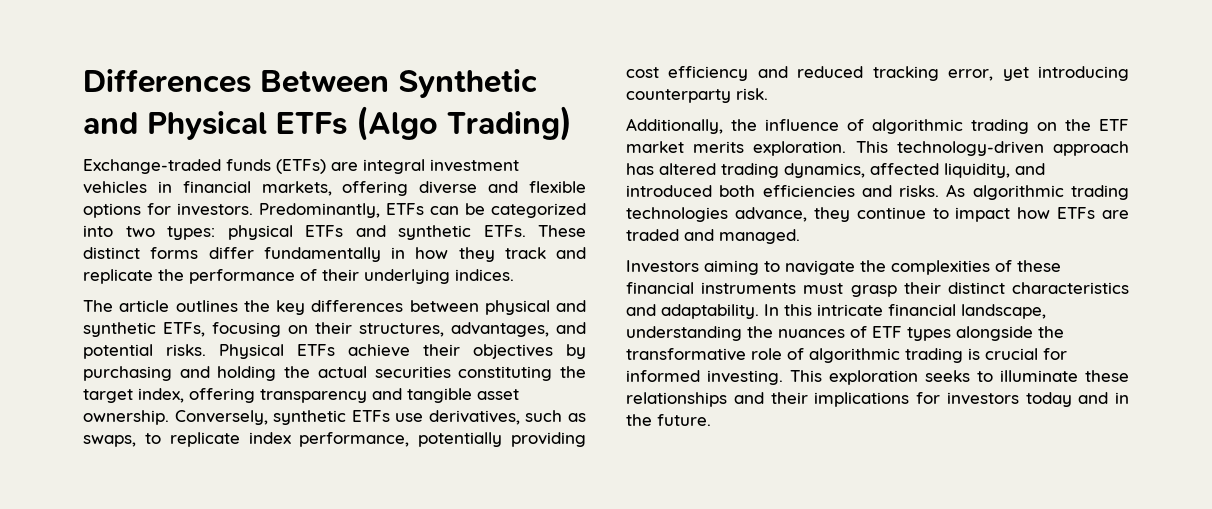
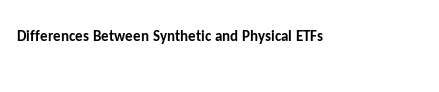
[356,106,572,141] [83,159,519,174] [83,181,586,196] [83,203,586,218] [83,225,586,240] [83,247,586,262] [83,269,514,284] [83,300,586,315] [83,322,586,337] [83,344,586,359] [83,366,586,381] [83,388,519,403] [83,410,586,425] [83,432,586,447] [626,66,1129,81] [626,88,768,103] [626,118,1129,134] [626,141,1129,156] [626,163,1045,178] [626,184,1129,200] [626,207,1129,222] [626,229,800,244] [626,260,1061,275] [626,282,1129,297] [626,304,1046,319] [626,326,1064,341] [626,348,1067,363] [626,370,1129,385] [626,392,1129,407] [626,414,711,426] (Algo Trading) // Exchange-traded funds (ETFs) are integral investment vehicles in financial markets, offering diverse and flexible options for investors. Predominantly, ETFs can be categorized into two types: physical ETFs and synthetic ETFs. These distinct forms differ fundamentally in how they track and replicate the performance of their underlying indices. // The article outlines the key differences between physical and synthetic ETFs, focusing on their structures, advantages, and potential risks. Physical ETFs achieve their objectives by purchasing and holding the actual securities constituting the target index, offering transparency and tangible asset ownership. Conversely, synthetic ETFs use derivatives, such as swaps, to replicate index performance, potentially providing cost efficiency and reduced tracking error, yet introducing counterparty risk. // Additionally, the influence of algorithmic trading on the ETF market merits exploration. This technology-driven approach has altered trading dynamics, affected liquidity, and introduced both efficiencies and risks. As algorithmic trading technologies advance, they continue to impact how ETFs are traded and managed. // Investors aiming to navigate the complexities of these financial instruments must grasp their distinct characteristics and adaptability. In this intricate financial landscape, understanding the nuances of ETF types alongside the transformative role of algorithmic trading is crucial for informed investing. This exploration seeks to illuminate these relationships and their implications for investors today and in the future. -> (324, 35) none

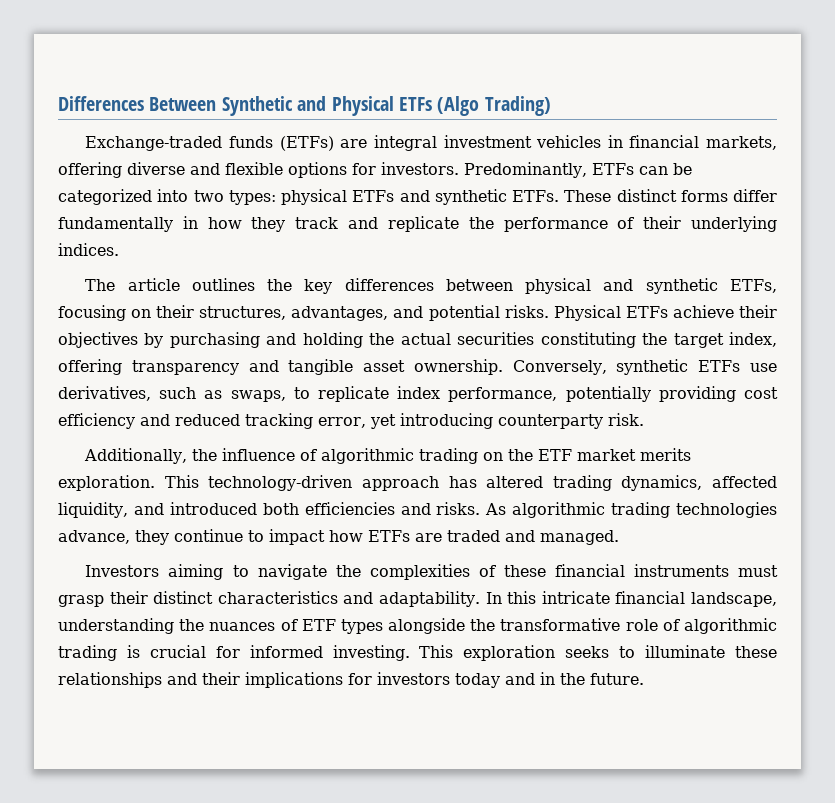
(324, 35) none -> [437,96,551,116] [85,135,777,151] [58,162,692,178] [58,189,777,205] [58,216,778,232] [58,243,119,256] [85,278,777,294] [58,305,777,321] [58,332,778,348] [58,359,778,375] [58,386,778,402] [58,413,644,429] [84,448,692,464] [58,475,777,491] [58,502,777,518] [58,529,619,545] [85,564,778,580] [58,591,777,607] [58,618,777,634] [58,645,777,661] [58,672,644,688] (Algo Trading) // Exchange-traded funds (ETFs) are integral investment vehicles in financial markets, offering diverse and flexible options for investors. Predominantly, ETFs can be categorized into two types: physical ETFs and synthetic ETFs. These distinct forms differ fundamentally in how they track and replicate the performance of their underlying indices. // The article outlines the key differences between physical and synthetic ETFs, focusing on their structures, advantages, and potential risks. Physical ETFs achieve their objectives by purchasing and holding the actual securities constituting the target index, offering transparency and tangible asset ownership. Conversely, synthetic ETFs use derivatives, such as swaps, to replicate index performance, potentially providing cost efficiency and reduced tracking error, yet introducing counterparty risk. // Additionally, the influence of algorithmic trading on the ETF market merits exploration. This technology-driven approach has altered trading dynamics, affected liquidity, and introduced both efficiencies and risks. As algorithmic trading technologies advance, they continue to impact how ETFs are traded and managed. // Investors aiming to navigate the complexities of these financial instruments must grasp their distinct characteristics and adaptability. In this intricate financial landscape, understanding the nuances of ETF types alongside the transformative role of algorithmic trading is crucial for informed investing. This exploration seeks to illuminate these relationships and their implications for investors today and in the future.

